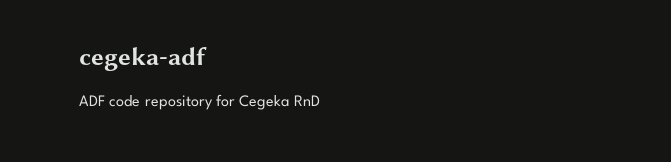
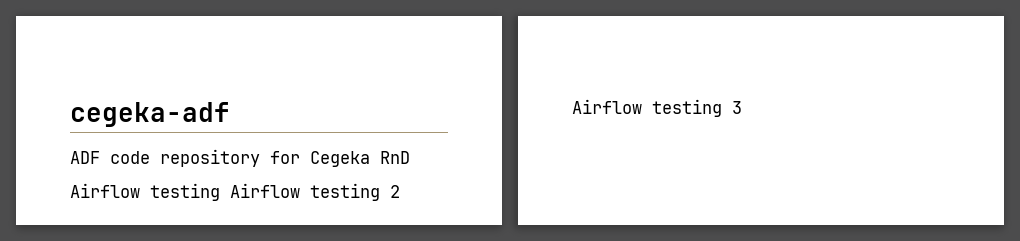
(320, 100) none -> [70,183,400,201] [572,99,742,117] // Airflow testing Airflow testing 2 Airflow testing 3

